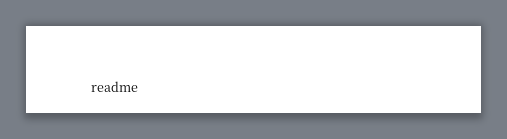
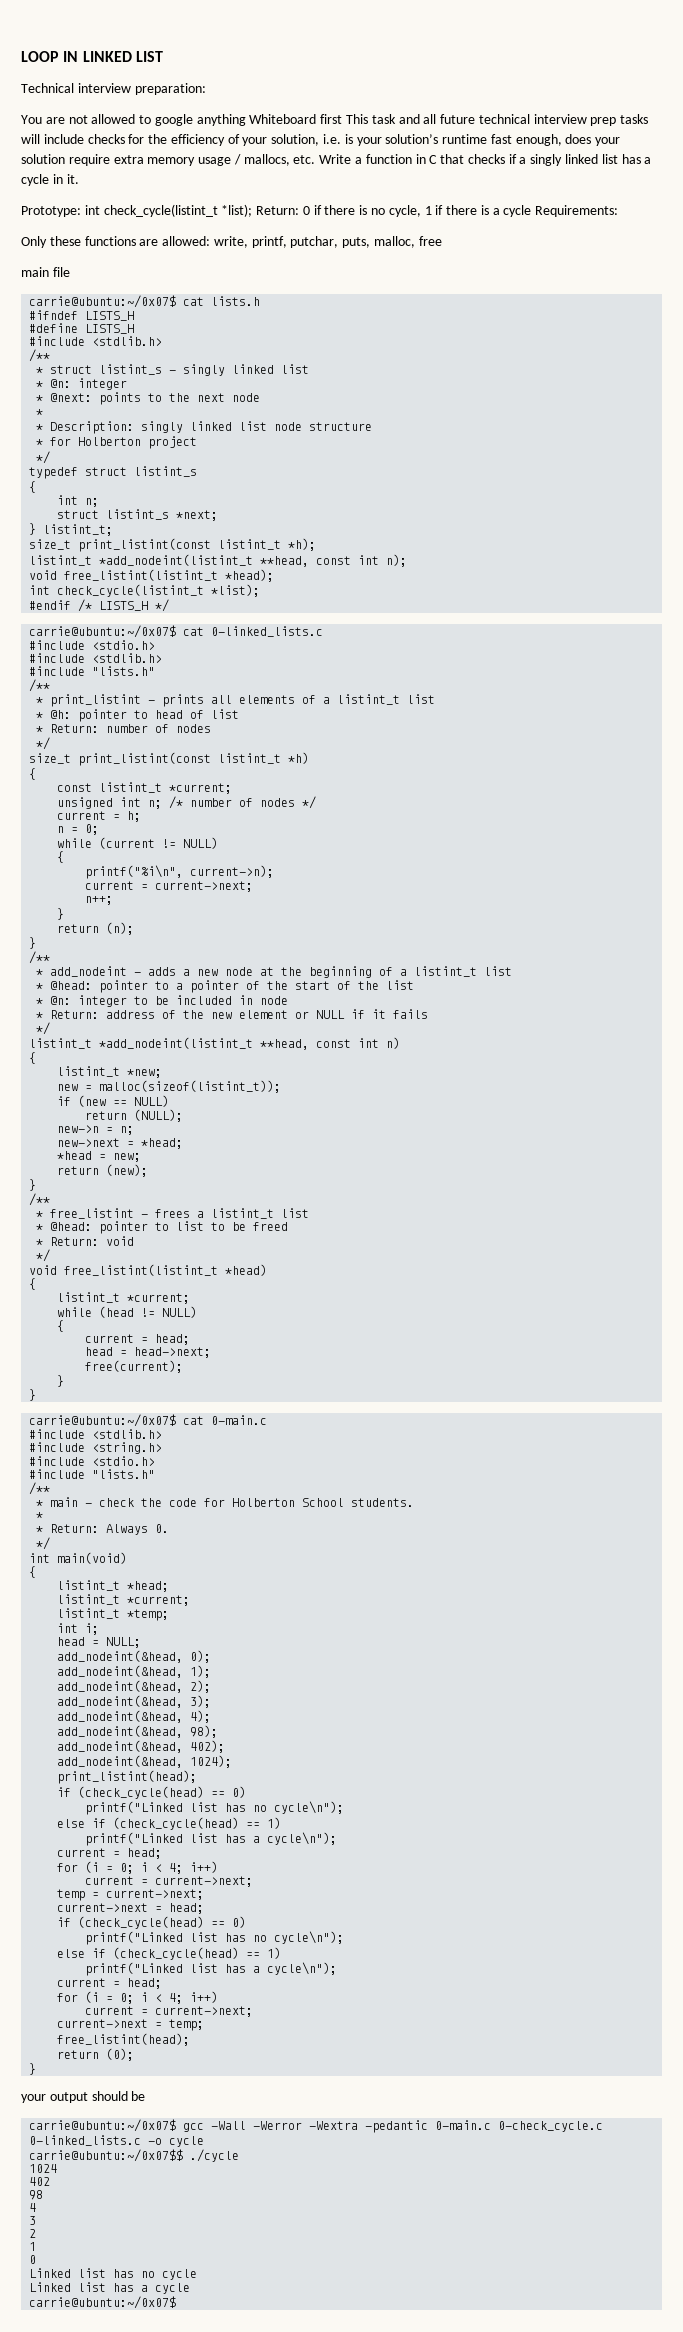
[91,81,138,92] readme -> [21,51,163,62] [21,83,206,95] [21,114,649,126] [21,134,621,146] [21,154,652,166] [21,174,79,186] [21,204,619,217] [21,236,442,248] [21,267,70,277] [29,295,261,308] [29,310,135,321] [29,323,135,334] [29,336,163,346] [29,349,51,362] [36,364,310,376] [36,378,128,390] [36,392,261,405] [36,409,44,416] [36,421,373,434] [36,436,198,449] [36,451,51,464] [29,466,198,479] [29,481,37,493] [57,495,100,507] [57,509,219,521] [29,523,114,536] [29,538,317,552] [29,554,408,567] [29,569,275,582] [29,584,261,597] [29,599,170,612] [29,625,324,638] [29,640,156,650] [29,653,163,663] [29,666,156,676] [29,679,51,692] [36,694,436,707] [36,709,240,722] [36,724,212,733] [36,737,51,750] [29,752,310,766] [29,768,37,780] [57,782,233,794] [57,796,317,809] [57,811,142,822] [57,824,100,835] [57,837,219,849] [57,851,65,863] [85,865,275,879] [85,881,254,892] [85,896,114,905] [57,908,65,920] [57,922,135,935] [29,937,37,949] [29,951,51,964] [36,966,513,978] [36,980,415,993] [36,995,289,1007] [36,1009,429,1019] [36,1022,51,1035] [29,1037,401,1050] [29,1052,37,1064] [57,1066,163,1078] [57,1080,282,1093] [57,1095,170,1107] [85,1109,184,1122] [57,1125,135,1135] [57,1138,184,1149] [57,1151,142,1162] [57,1164,149,1177] [29,1179,37,1191] [29,1193,51,1206] [36,1208,310,1219] [36,1221,289,1234] [36,1236,135,1246] [36,1249,51,1262] [29,1264,268,1276] [29,1278,37,1290] [57,1292,191,1304] [57,1306,198,1318] [57,1320,65,1332] [85,1334,191,1345] [85,1347,212,1358] [85,1360,184,1373] [57,1375,65,1387] [29,1389,37,1401] [29,1414,268,1427] [29,1429,163,1439] [29,1442,163,1454] [29,1456,156,1466] [29,1469,156,1479] [29,1482,51,1495] [36,1497,415,1507] [36,1512,44,1519] [36,1524,170,1535] [36,1537,51,1550] [29,1552,128,1564] [29,1566,37,1578] [57,1580,170,1592] [57,1594,191,1606] [57,1608,170,1621] [57,1623,100,1635] [57,1637,142,1648] [57,1650,212,1663] [57,1665,212,1678] [57,1680,212,1693] [57,1695,212,1708] [57,1710,212,1723] [57,1725,219,1738] [57,1740,226,1753] [57,1755,233,1768] [57,1770,198,1784] [57,1786,247,1799] [85,1801,345,1815] [57,1817,282,1830] [85,1832,338,1846] [57,1848,163,1859] [57,1861,219,1874] [85,1876,254,1887] [57,1889,205,1901] [57,1903,205,1914] [57,1916,247,1929] [85,1931,345,1945] [57,1947,282,1960] [85,1962,338,1976] [57,1978,163,1989] [57,1991,219,2004] [85,2006,254,2017] [57,2019,205,2031] [57,2033,191,2046] [57,2048,135,2061] [29,2063,37,2075] [21,2091,146,2103] [29,2119,604,2133] [29,2135,205,2147] [29,2149,240,2162] [29,2164,58,2173] [29,2177,51,2186] [29,2190,44,2200] [29,2203,37,2212] [29,2216,37,2225] [29,2229,37,2238] [29,2242,37,2251] [29,2255,37,2264] [29,2268,198,2280] [29,2282,191,2294] [29,2296,177,2309] LOOP IN LINKED LIST // Technical interview preparation: // You are not allowed to google anything Whiteboard first This task and all future technical interview prep tasks will include checks for the efficiency of your solution, i.e. is your solution’s runtime fast enough, does your solution require extra memory usage / mallocs, etc. Write a function in C that checks if a singly linked list has a cycle in it. // Prototype: int check_cycle(listint_t *list); Return: 0 if there is no cycle, 1 if there is a cycle Requirements: // Only these functions are allowed: write, printf, putchar, puts, malloc, free // main file // carrie@ubuntu:~/0x07$ cat lists.h // #ifndef LISTS_H // #define LISTS_H // #include <stdlib.h> // /** // * struct listint_s - singly linked list // * @n: integer // * @next: points to the next node // * // * Description: singly linked list node structure // * for Holberton project // */ // typedef struct listint_s // { // int n; // struct listint_s *next; // } listint_t; // size_t print_listint(const listint_t *h); // listint_t *add_nodeint(listint_t **head, const int n); // void free_listint(listint_t *head); // int check_cycle(listint_t *list); // #endif /* LISTS_H */ // carrie@ubuntu:~/0x07$ cat 0-linked_lists.c // #include <stdio.h> // #include <stdlib.h> // #include "lists.h" // /** // * print_listint - prints all elements of a listint_t list // * @h: pointer to head of list // * Return: number of nodes // */ // size_t print_listint(const listint_t *h) // { // const listint_t *current; // unsigned int n; /* number of nodes */ // current = h; // n = 0; // while (current != NULL) // { // printf("%i\n", current->n); // current = current->next; // n++; // } // return (n); // } // /** // * add_nodeint - adds a new node at the beginning of a listint_t list // * @head: pointer to a pointer of the start of the list // * @n: integer to be included in node // * Return: address of the new element or NULL if it fails // */ // listint_t *add_nodeint(listint_t **head, const int n) // { // listint_t *new; // new = malloc(sizeof(listint_t)); // if (new == NULL) // return (NULL); // new->n = n; // new->next = *head; // *head = new; // return (new); // } // /** // * free_listint - frees a listint_t list // * @head: pointer to list to be freed // * Return: void // */ // void free_listint(listint_t *head) // { // listint_t *current; // while (head != NULL) // { // current = head; // head = head->next; // free(current); // } // } // carrie@ubuntu:~/0x07$ cat 0-main.c // #include <stdlib.h> // #include <string.h> // #include <stdio.h> // #include "lists.h" // /** // * main - check the code for Holberton School students. // * // * Return: Always 0. // */ // int main(void) // { // listint_t *head; // listint_t *current; // listint_t *temp; // int i; // head = NULL; // add_nodeint(&head, 0); // add_nodeint(&head, 1); // add_nodeint(&head, 2); // add_nodeint(&head, 3); // add_nodeint(&head, 4); // add_nodeint(&head, 98); // add_nodeint(&head, 402); // add_nodeint(&head, 1024); // print_listint(head); // if (check_cycle(head) == 0) // printf("Linked list has no cycle\n"); // else if (check_cycle(head) == 1) // printf("Linked list has a cycle\n"); // current = head; // for (i = 0; i < 4; i++) // current = current->next; // temp = current->next; // current->next = head; // if (check_cycle(head) == 0) // printf("Linked list has no cycle\n"); // else if (check_cycle(head) == 1) // printf("Linked list has a cycle\n"); // current = head; // for (i = 0; i < 4; i++) // current = current->next; // current->next = temp; // free_listint(head); // return (0); // } // your output should be // carrie@ubuntu:~/0x07$ gcc -Wall -Werror -Wextra -pedantic 0-main.c 0-check_cycle.c 0-linked_lists.c -o cycle // carrie@ubuntu:~/0x07$$ ./cycle // 1024 // 402 // 98 // 4 // 3 // 2 // 1 // 0 // Linked list has no cycle // Linked list has a cycle // carrie@ubuntu:~/0x07$

